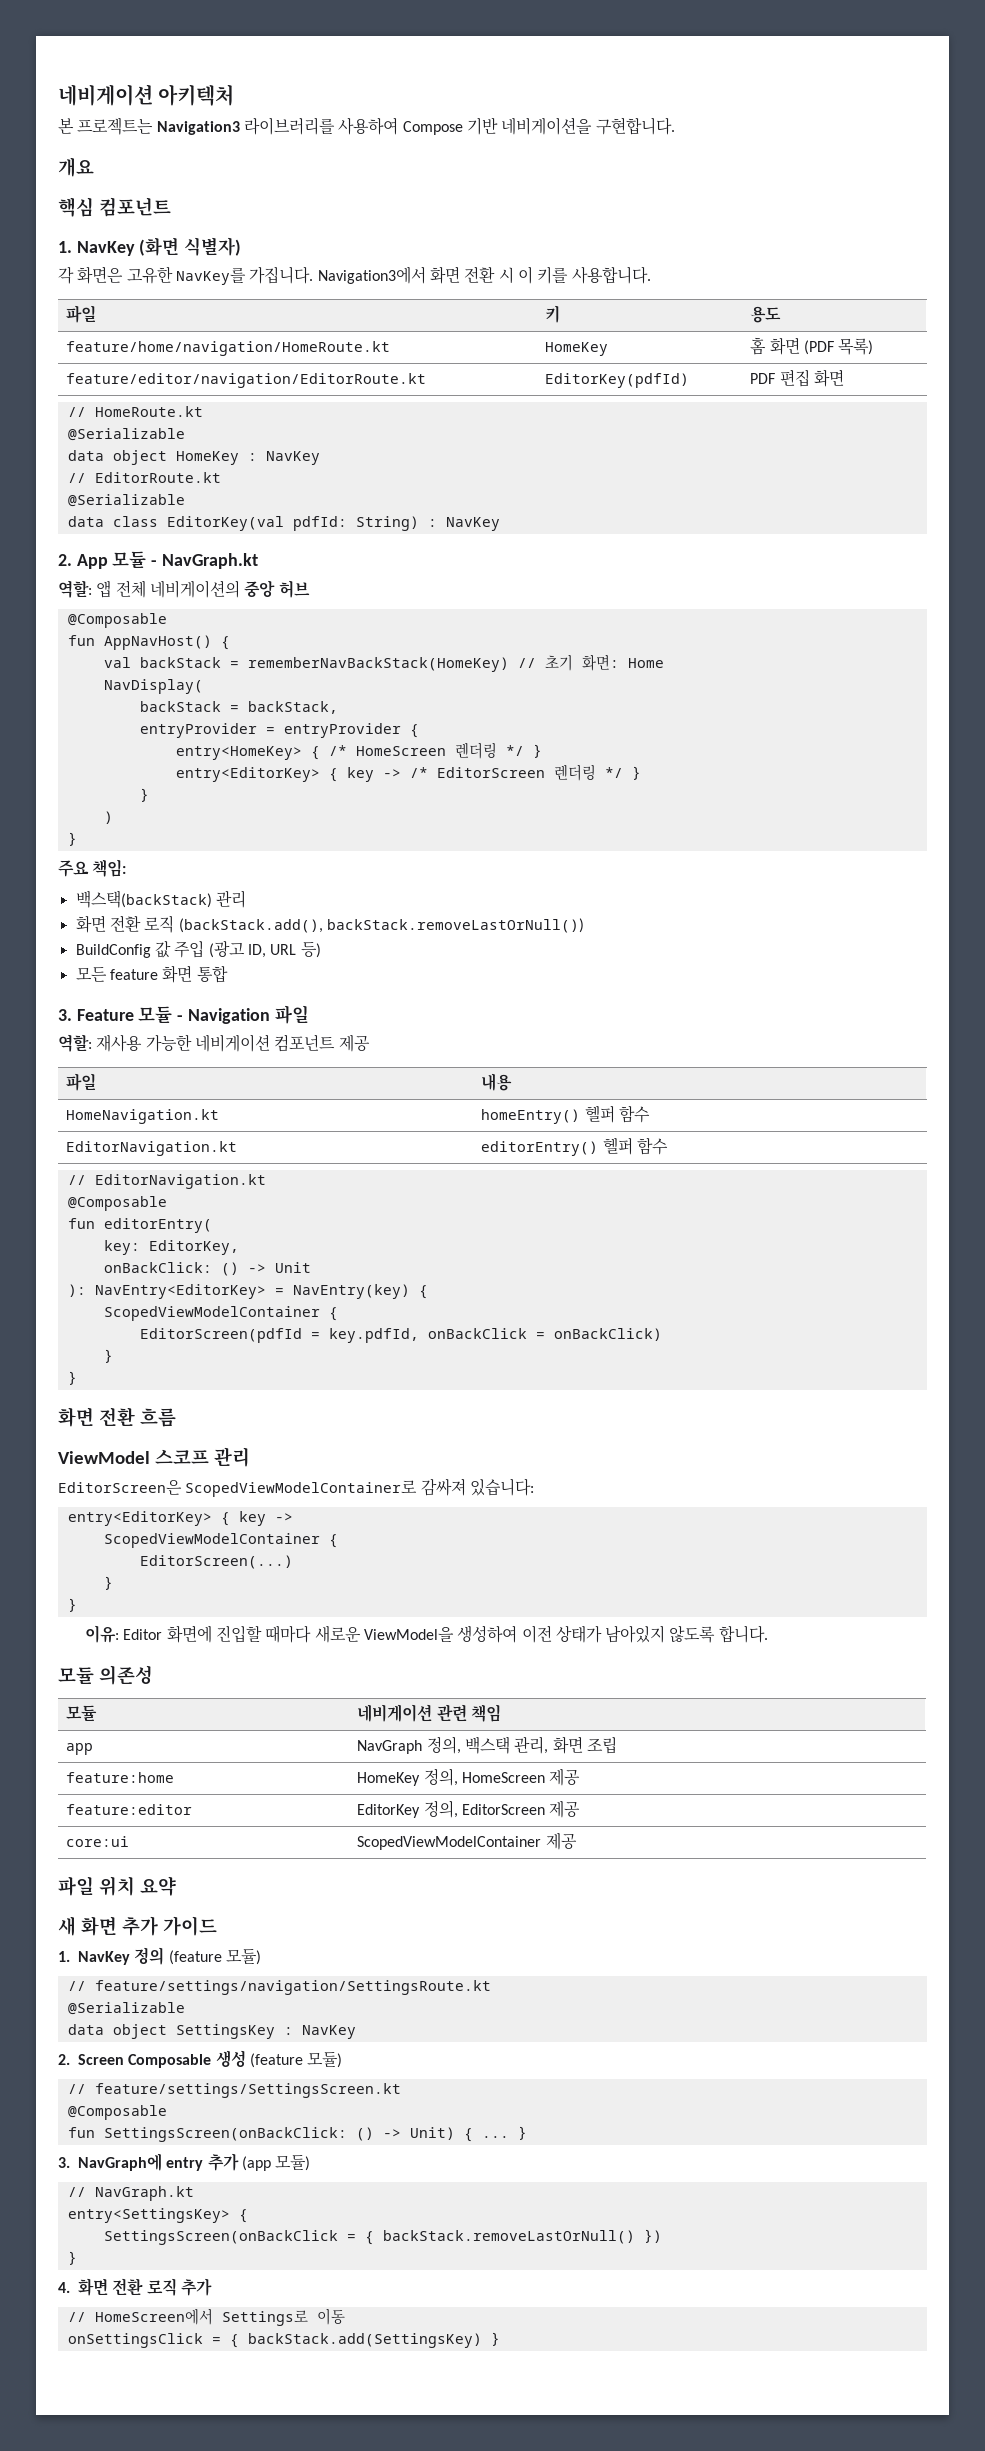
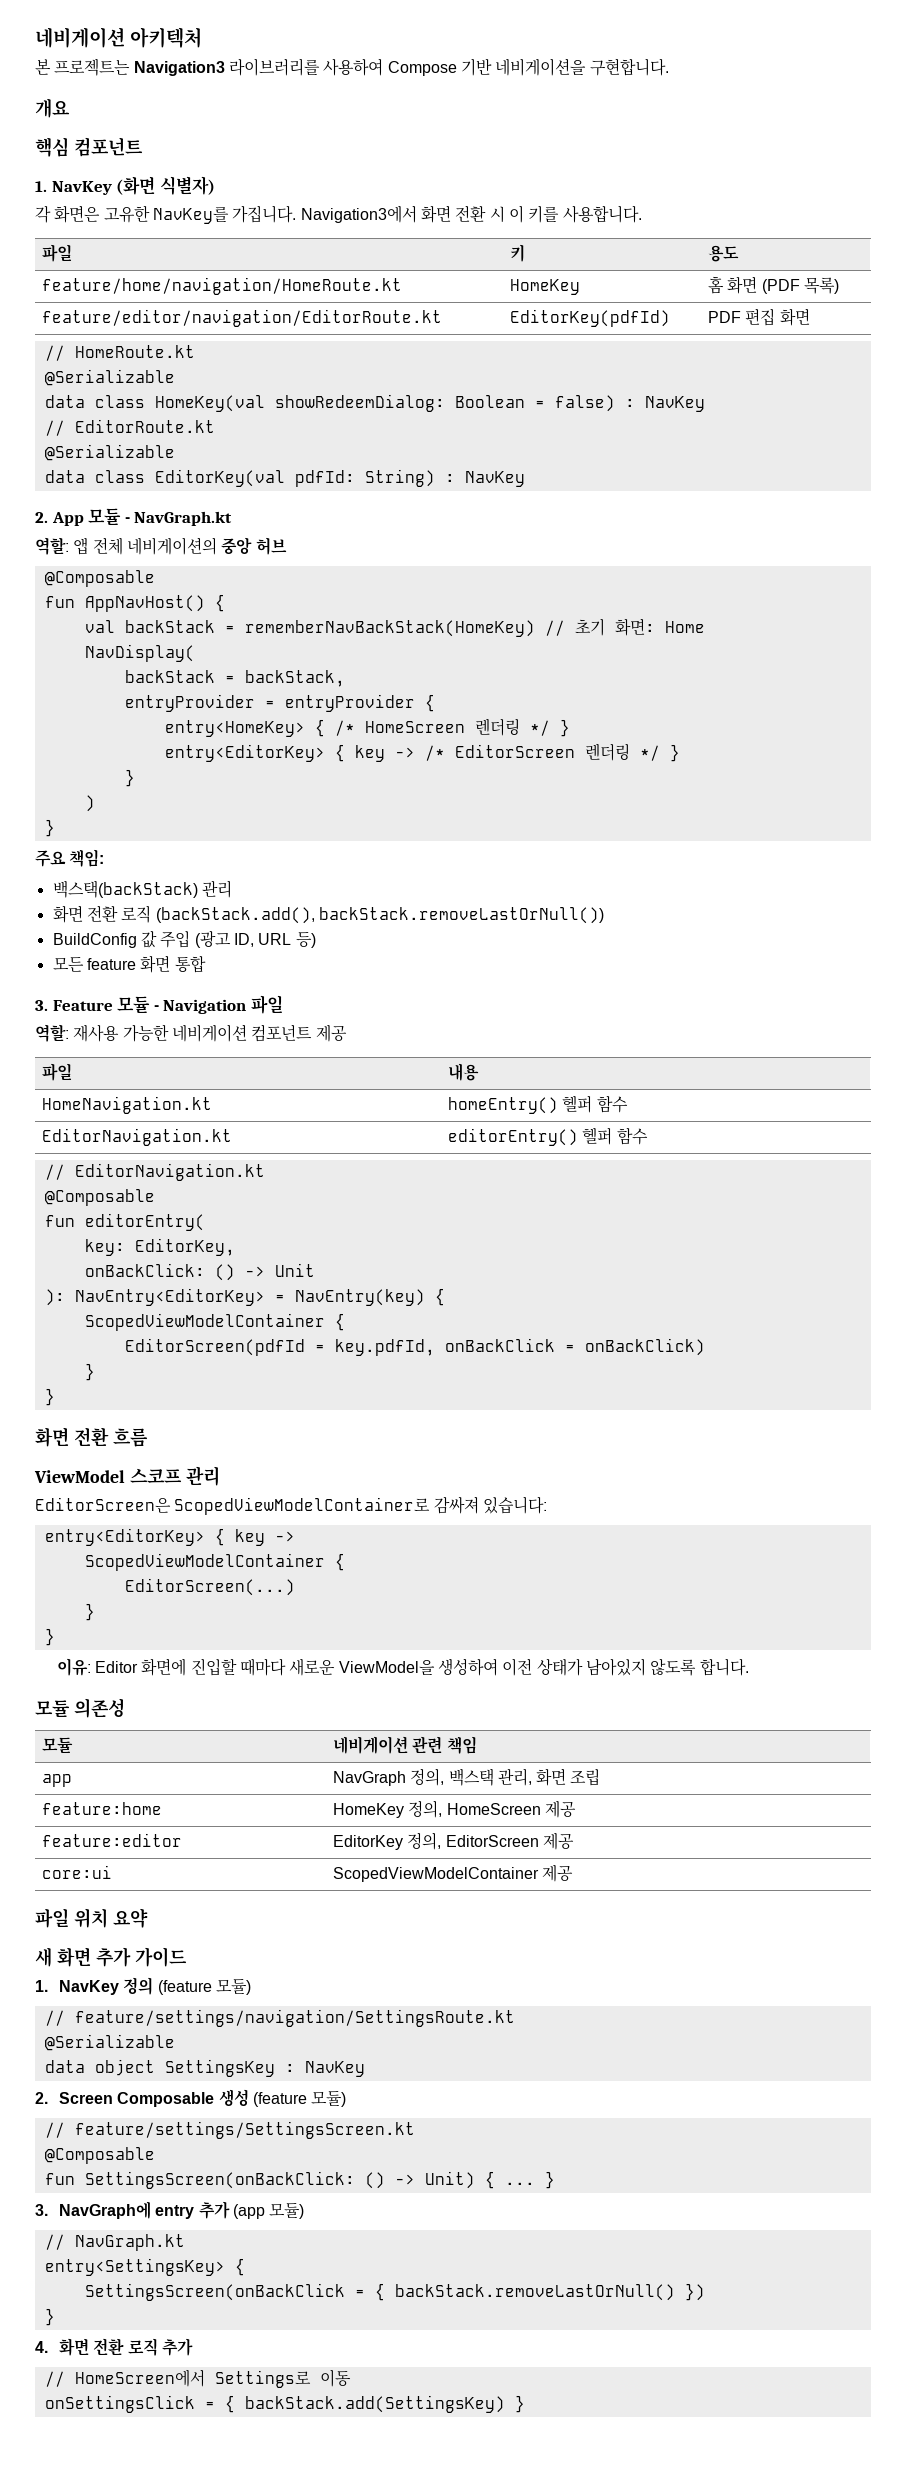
[112,450,239,465] object HomeKey -> [94,394,615,412] class HomeKey(val showRedeemDialog: Boolean = false)

